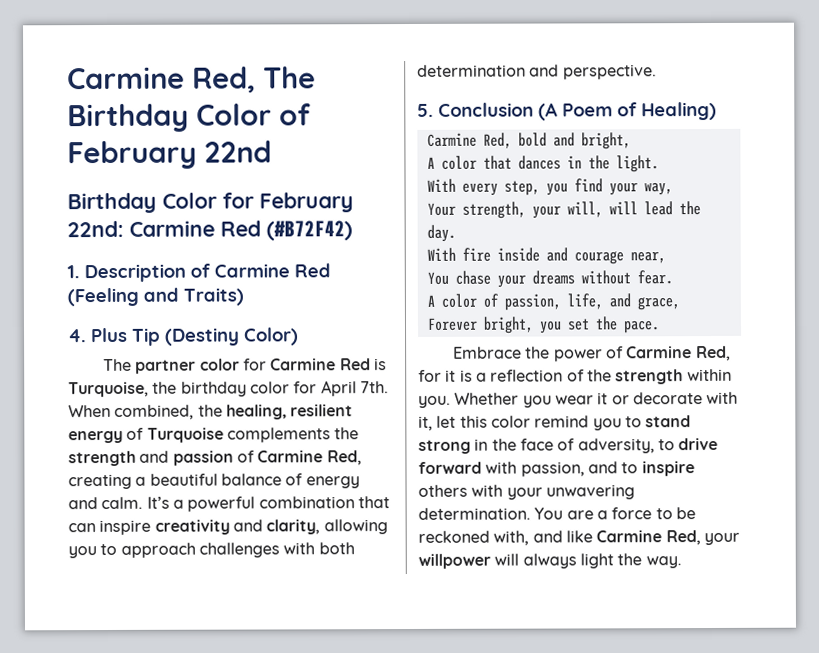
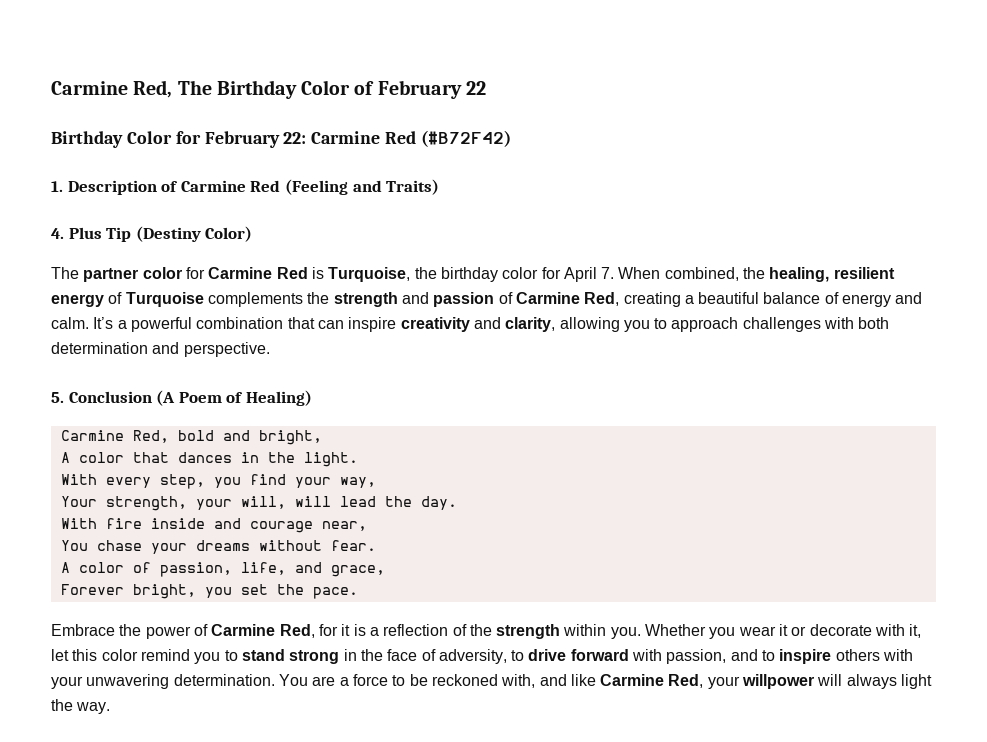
[204,140,272,163] 22nd -> [465,81,486,95] 22
[67,220,124,238] 22nd: -> [283,132,307,144] 22:
[359,381,389,394] 7th. -> [601,267,615,279] 7.

